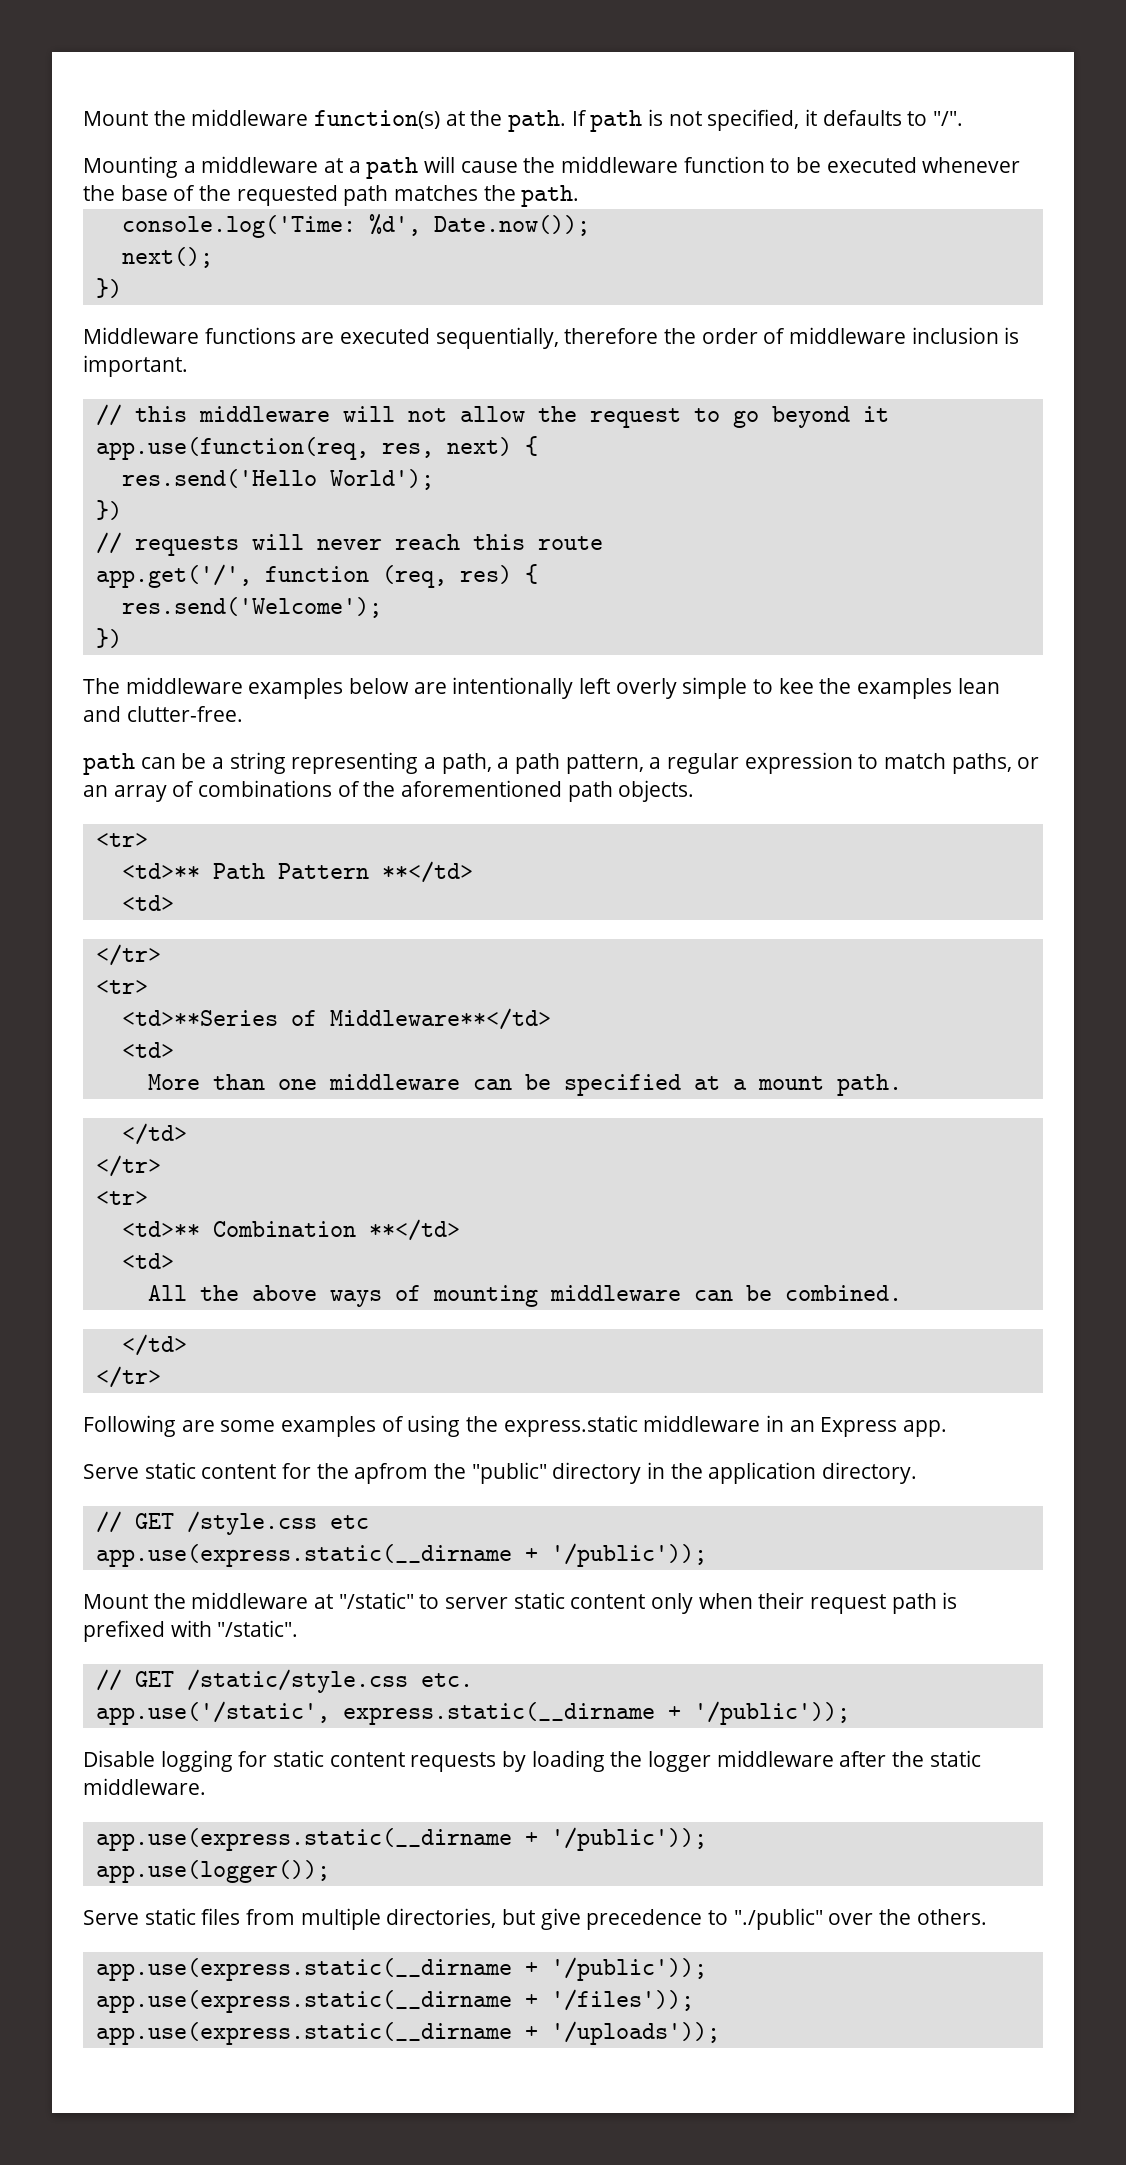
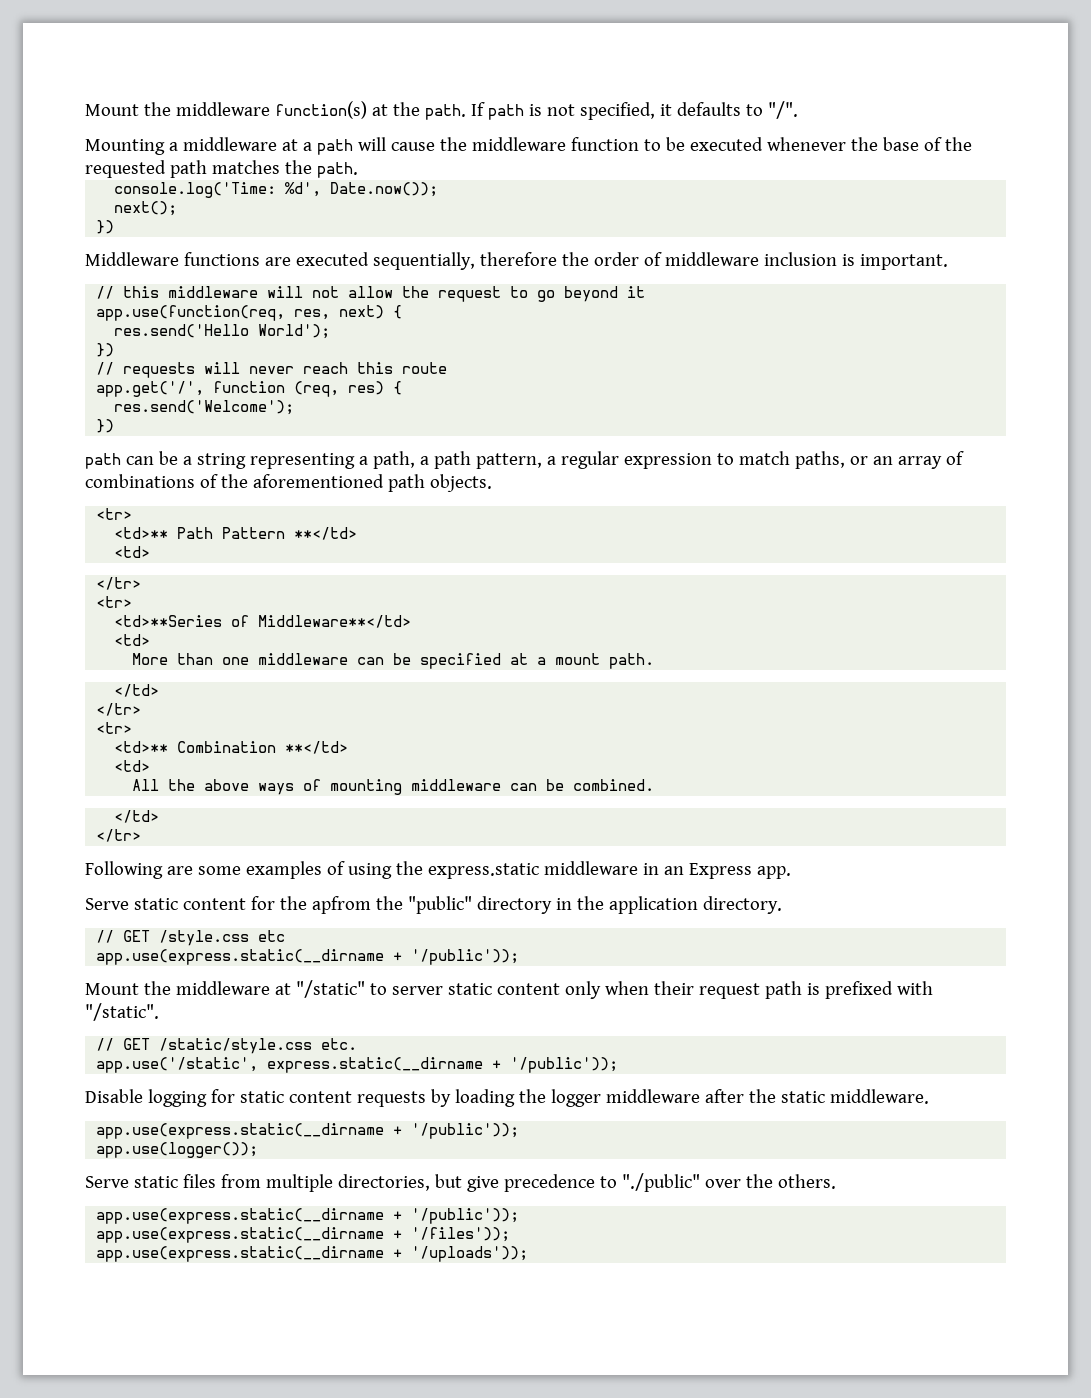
[83,677,1000,699] [83,706,243,722] // The middleware examples below are intentionally left overly simple to kee the examples lean and clutter-free. -> (115, 426) none

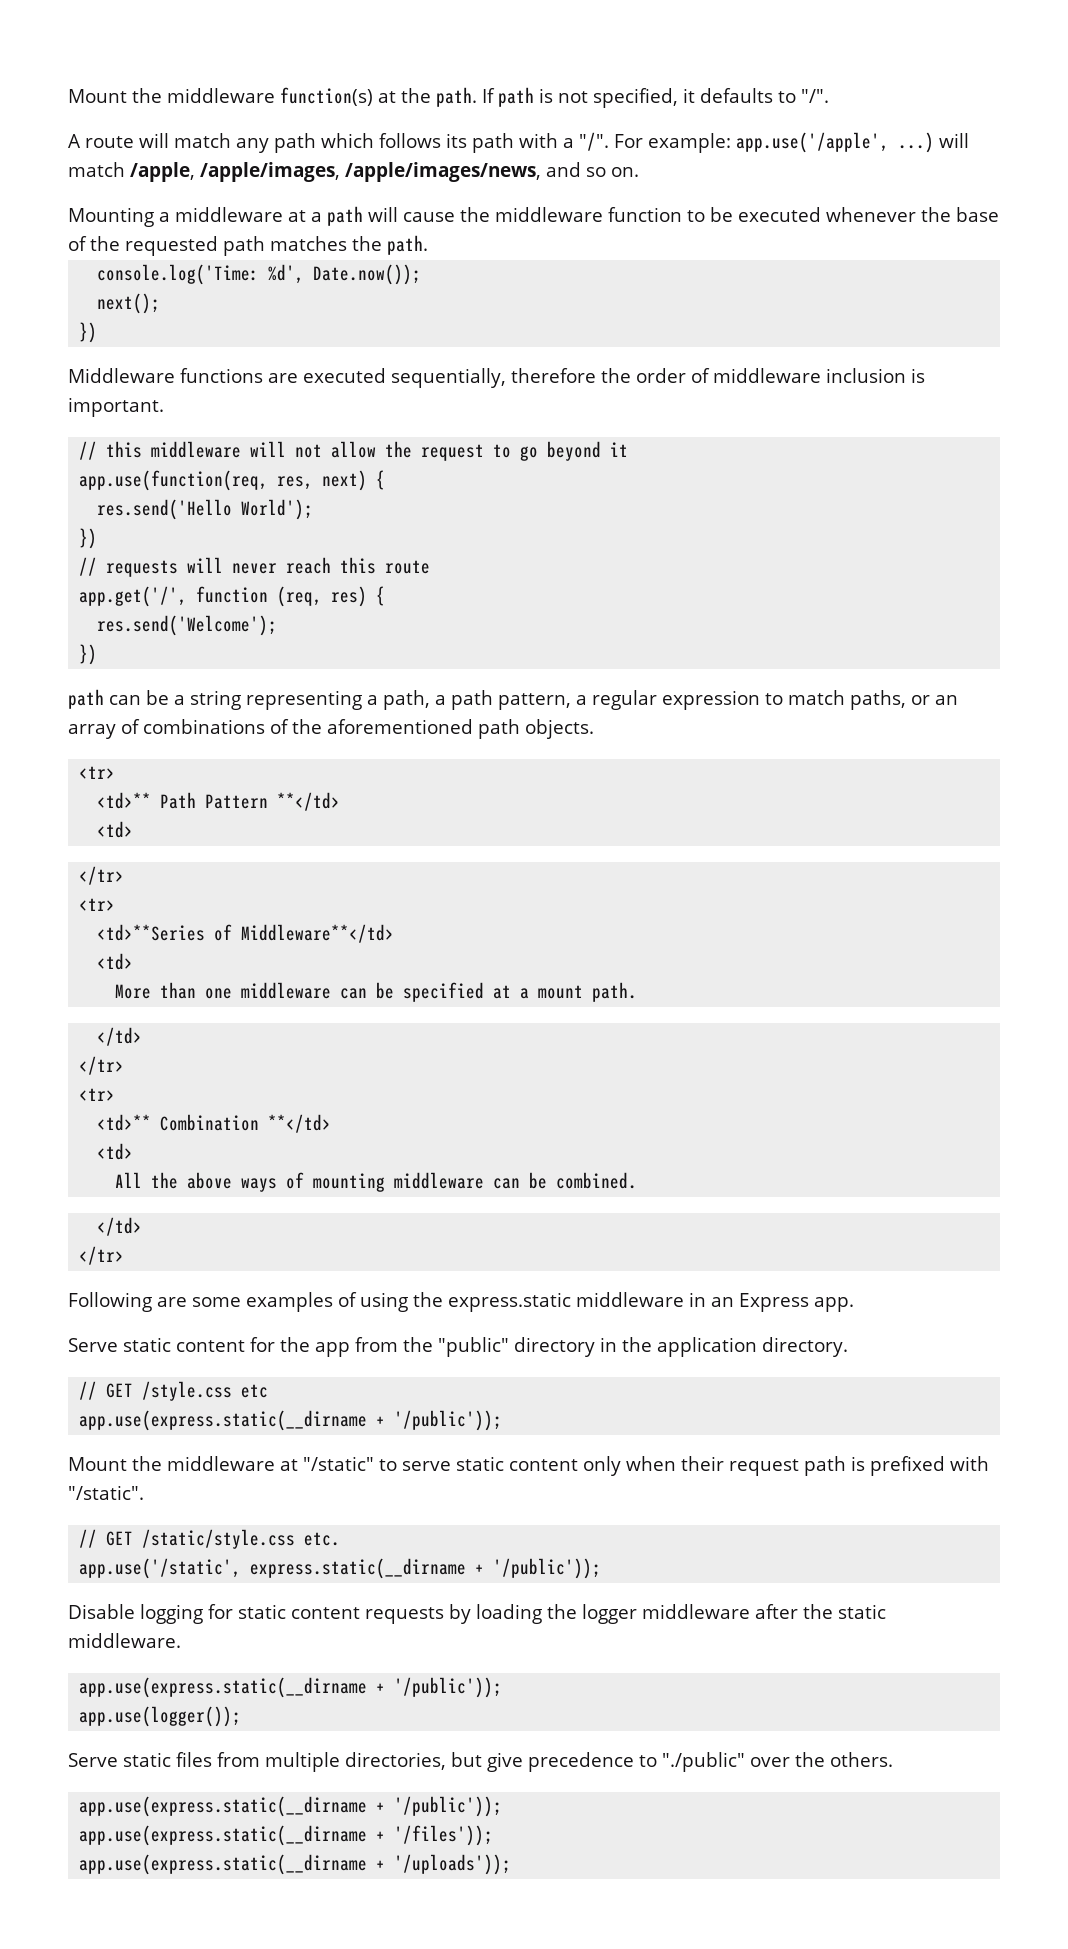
(798, 110) none -> [68,132,969,153] [68,162,639,182] // A route will match any path which follows its path with a "/". For example: app.use('/apple', ...) will match /apple, /apple/images, /apple/images/news, and so on.
[311,896,371,914] apfrom -> [315,1337,398,1357] app from
[391,986,443,995] server -> [402,1461,451,1471] serve

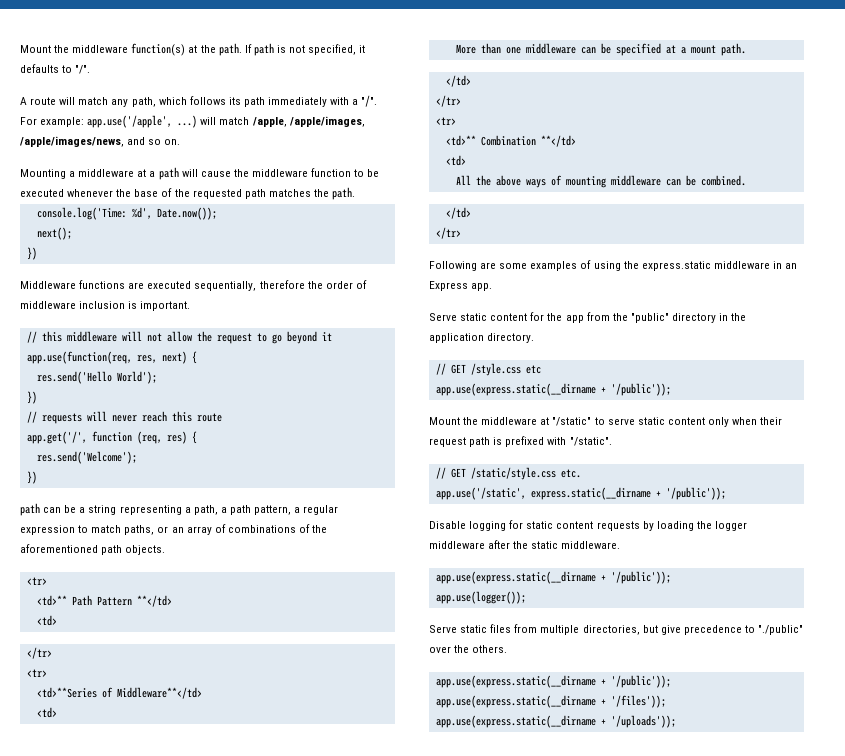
[274,133,316,153] path -> [131,97,156,107] path,
(514, 143) none -> [268,97,328,107] immediately

